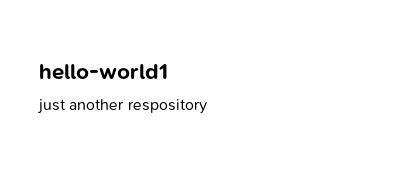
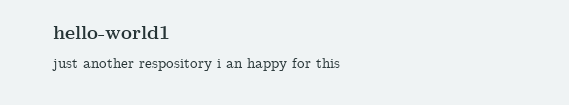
(207, 106) none -> [217,58,340,71] i an happy for this

